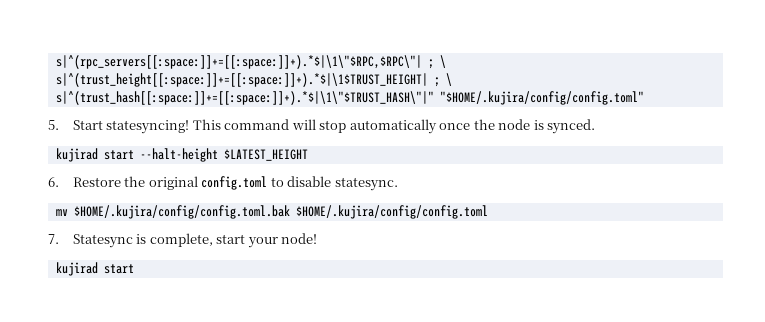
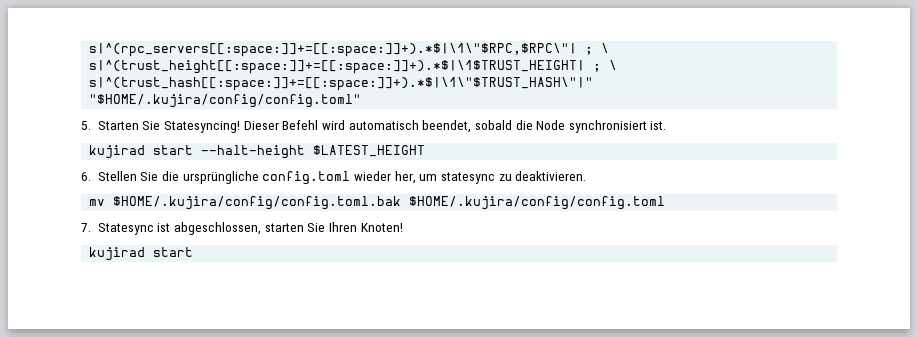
[72,119,596,134] Start statesyncing! This command will stop automatically once the node is synced. -> [97,120,667,133] Starten Sie Statesyncing! Dieser Befehl wird automatisch beendet, sobald die Node synchronisiert ist.
[72,176,398,191] Restore the original config.toml to disable statesync. -> [97,171,587,185] Stellen Sie die ursprüngliche config.toml wieder her, um statesync zu deaktivieren.
[136,233,318,248] is complete, start your node! -> [157,222,403,235] ist abgeschlossen, starten Sie Ihren Knoten!

